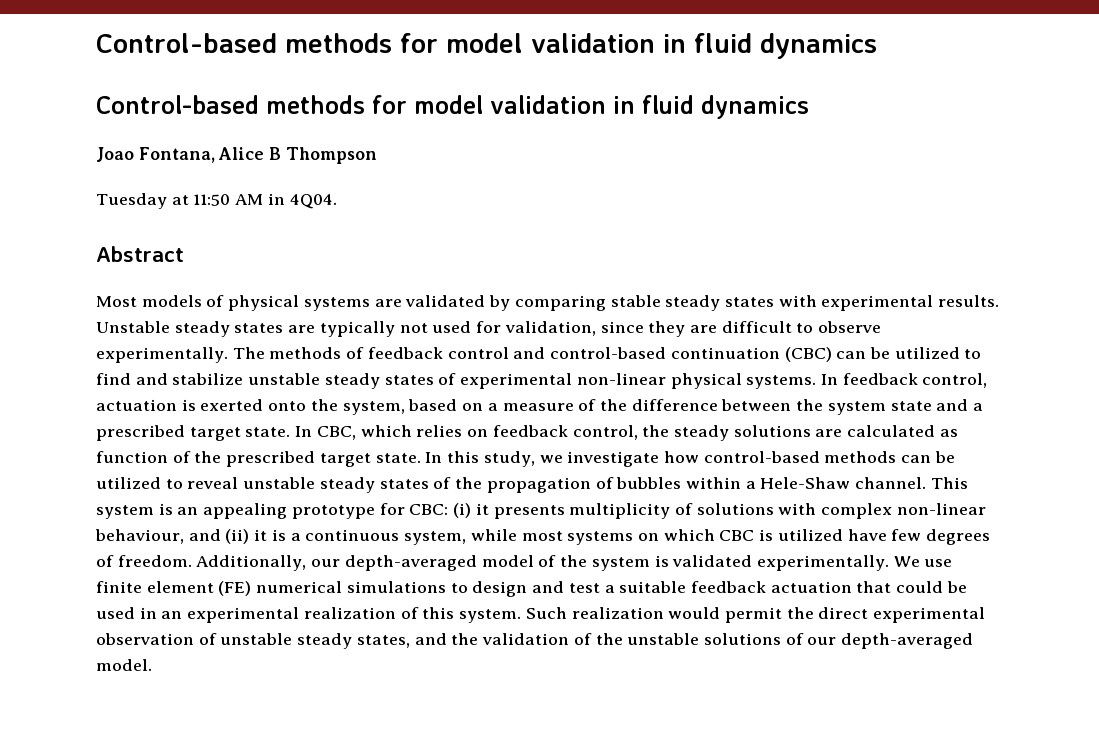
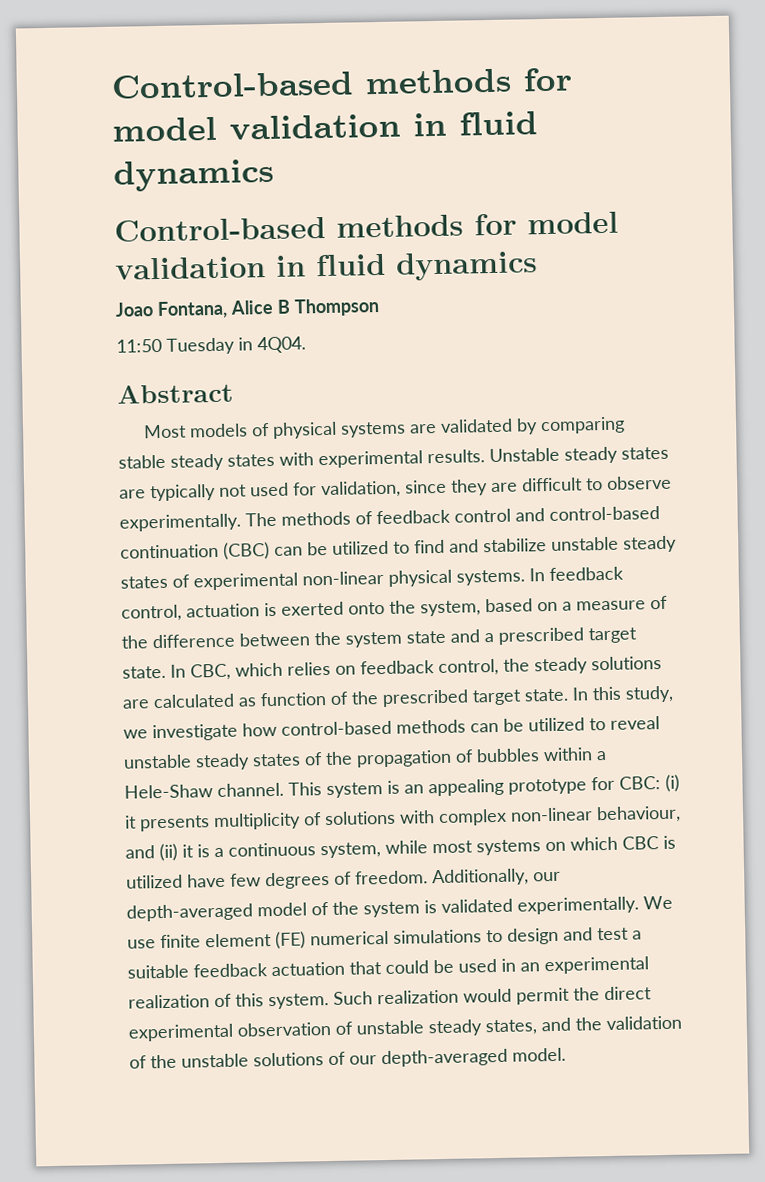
[96,193,264,209] Tuesday at 11:50 AM -> [116,337,235,355] 11:50 Tuesday

